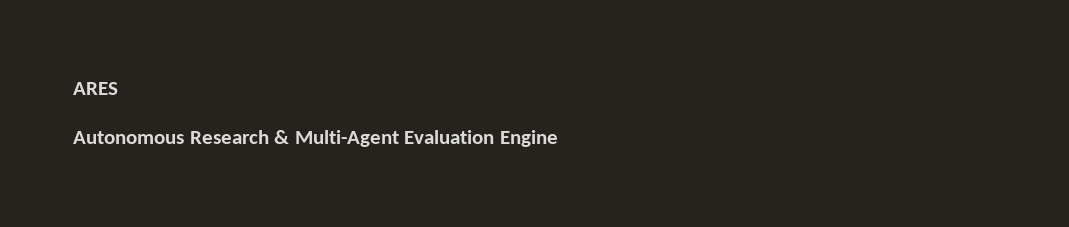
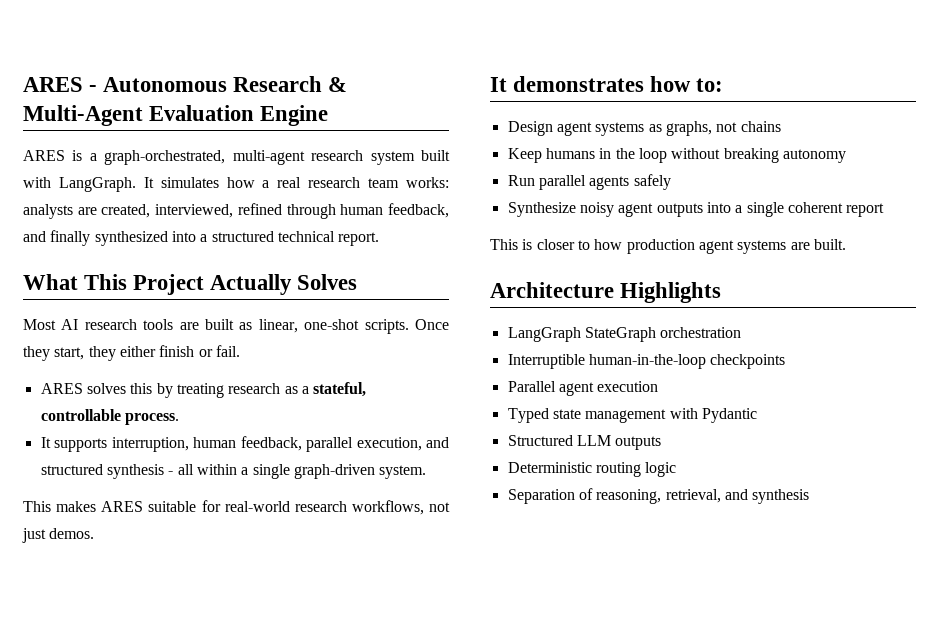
[73,82,118,95] ARES // -> [23,77,98,92] ARES -
(558, 138) none -> [23,150,450,165] [23,177,450,192] [23,203,450,219] [23,230,380,246] [23,274,358,295] [23,319,449,334] [23,345,240,361] [40,382,367,398] [40,409,179,425] [40,436,449,452] [40,464,427,479] [23,500,450,515] [22,528,95,543] [490,76,724,92] [507,121,781,136] [507,148,846,163] [507,174,671,190] [507,202,885,217] [490,239,846,254] [490,282,722,303] [507,327,742,342] [507,354,786,369] [507,381,659,396] [507,408,757,423] [507,435,662,450] [507,462,677,477] [507,488,810,504] // ARES is a graph-orchestrated, multi-agent research system built with LangGraph. It simulates how a real research team works: analysts are created, interviewed, refined through human feedback, and finally synthesized into a structured technical report. // What This Project Actually Solves // Most AI research tools are built as linear, one-shot scripts. Once they start, they either finish or fail. // ARES solves this by treating research as a stateful, controllable process. // It supports interruption, human feedback, parallel execution, and structured synthesis - all within a single graph-driven system. // This makes ARES suitable for real-world research workflows, not just demos. // It demonstrates how to: // Design agent systems as graphs, not chains // Keep humans in the loop without breaking autonomy // Run parallel agents safely // Synthesize noisy agent outputs into a single coherent report // This is closer to how production agent systems are built. // Architecture Highlights // LangGraph StateGraph orchestration // Interruptible human-in-the-loop checkpoints // Parallel agent execution // Typed state management with Pydantic // Structured LLM outputs // Deterministic routing logic // Separation of reasoning, retrieval, and synthesis

